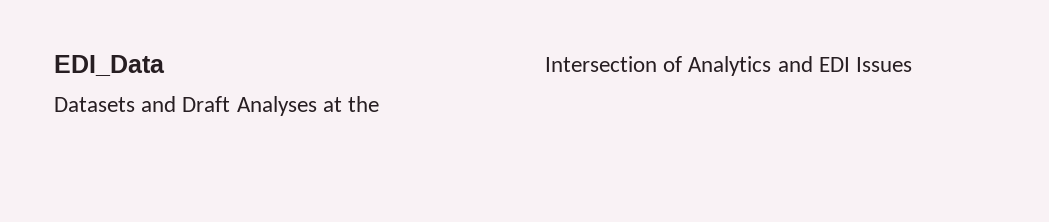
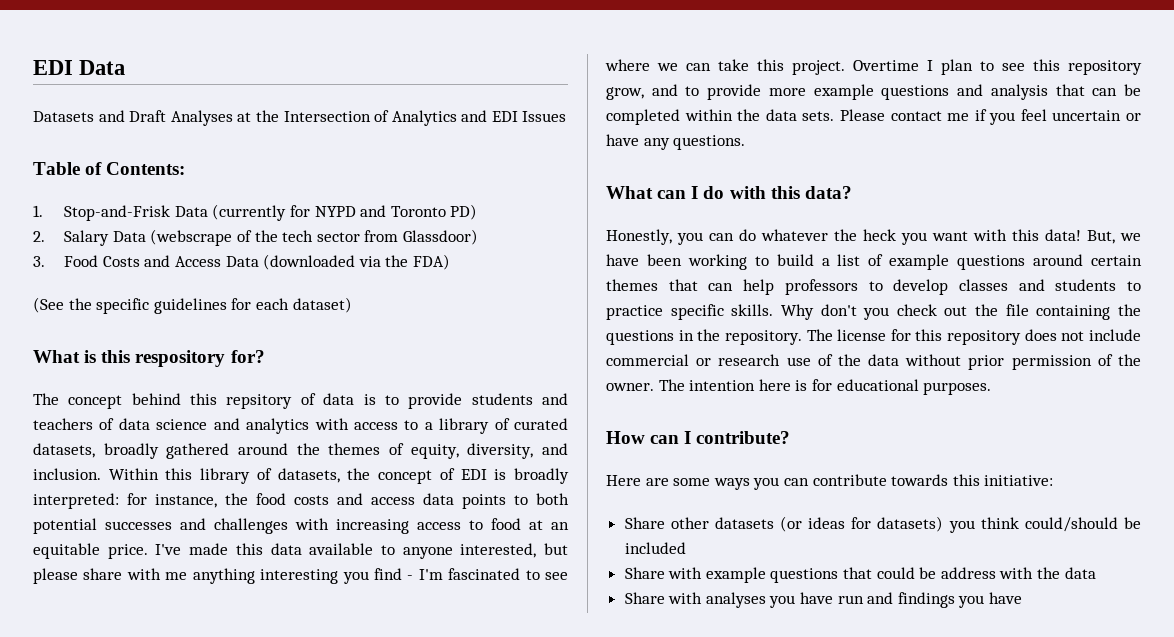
[54,55,165,76] EDI_Data -> [33,60,126,75] EDI Data
(913, 64) none -> [33,162,186,175] [33,204,478,221] [33,229,479,246] [33,254,451,270] [33,297,352,314] [33,350,265,367] [33,393,569,409] [33,418,568,434] [33,443,569,459] [33,468,570,484] [33,493,569,509] [33,518,569,534] [33,543,568,559] [33,568,568,584] [605,59,1142,75] [606,84,1141,100] [606,109,1141,125] [606,134,746,150] [606,186,852,199] [606,229,1141,245] [606,254,1142,270] [606,279,1141,295] [606,304,1141,320] [606,329,1141,345] [606,354,1141,370] [606,379,992,395] [606,431,791,444] [606,474,1054,490] [624,516,1141,533] [624,542,686,554] [624,567,1096,583] [624,592,1023,608] // Table of Contents: // 1. Stop-and-Frisk Data (currently for NYPD and Toronto PD) // 2. Salary Data (webscrape of the tech sector from Glassdoor) // 3. Food Costs and Access Data (downloaded via the FDA) // (See the specific guidelines for each dataset) // What is this respository for? // The concept behind this repsitory of data is to provide students and teachers of data science and analytics with access to a library of curated datasets, broadly gathered around the themes of equity, diversity, and inclusion. Within this library of datasets, the concept of EDI is broadly interpreted: for instance, the food costs and access data points to both potential successes and challenges with increasing access to food at an equitable price. I've made this data available to anyone interested, but please share with me anything interesting you find - I'm fascinated to see where we can take this project. Overtime I plan to see this repository grow, and to provide more example questions and analysis that can be completed within the data sets. Please contact me if you feel uncertain or have any questions. // What can I do with this data? // Honestly, you can do whatever the heck you want with this data! But, we have been working to build a list of example questions around certain themes that can help professors to develop classes and students to practice specific skills. Why don't you check out the file containing the questions in the repository. The license for this repository does not include commercial or research use of the data without prior permission of the owner. The intention here is for educational purposes. // How can I contribute? // Here are some ways you can contribute towards this initiative: // Share other datasets (or ideas for datasets) you think could/should be included // Share with example questions that could be address with the data // Share with analyses you have run and findings you have

